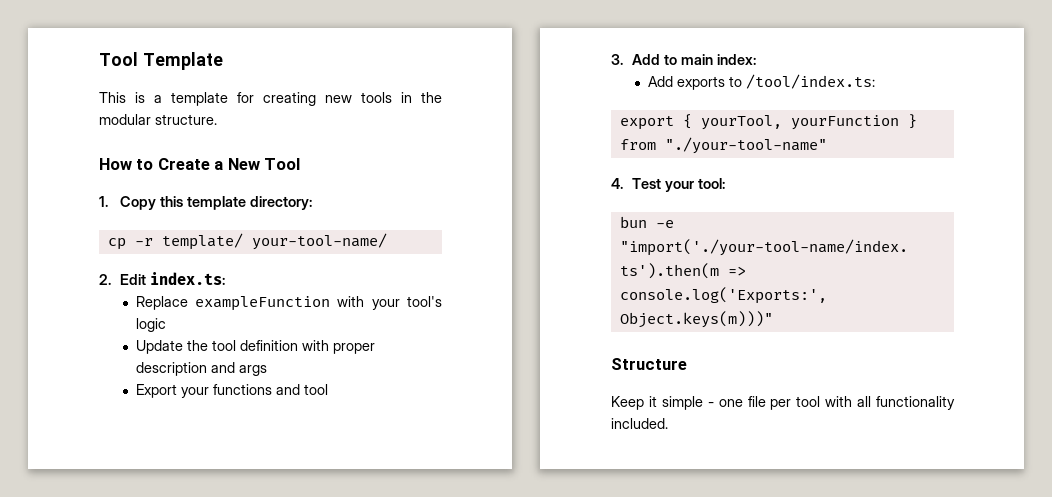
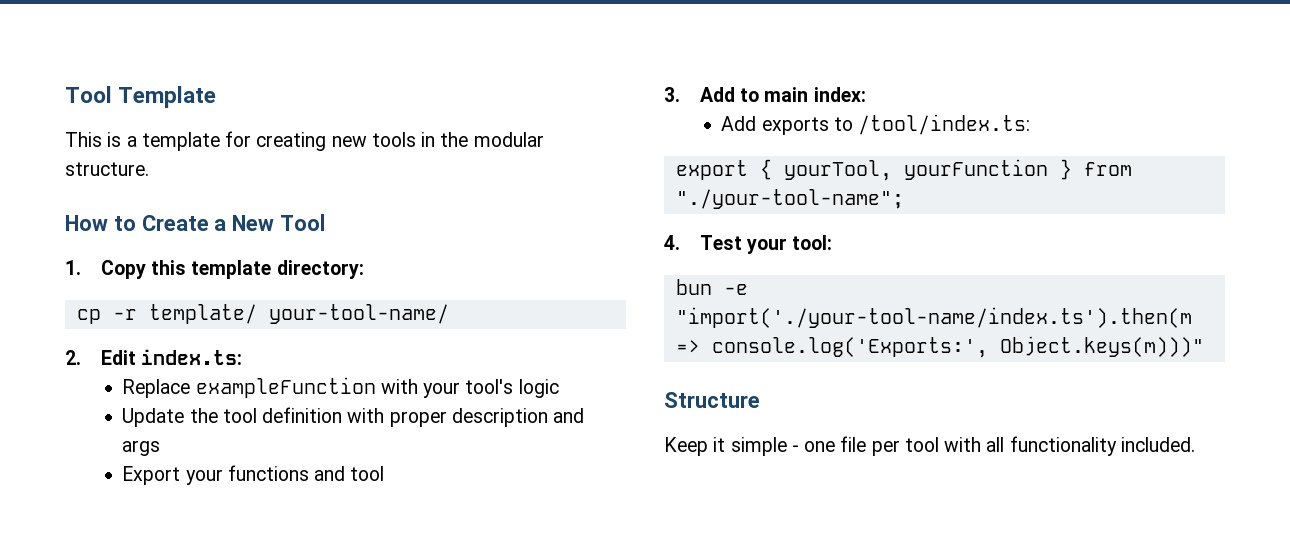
[664,137,827,154] "./your-tool-name" -> [675,189,904,209] "./your-tool-name";

